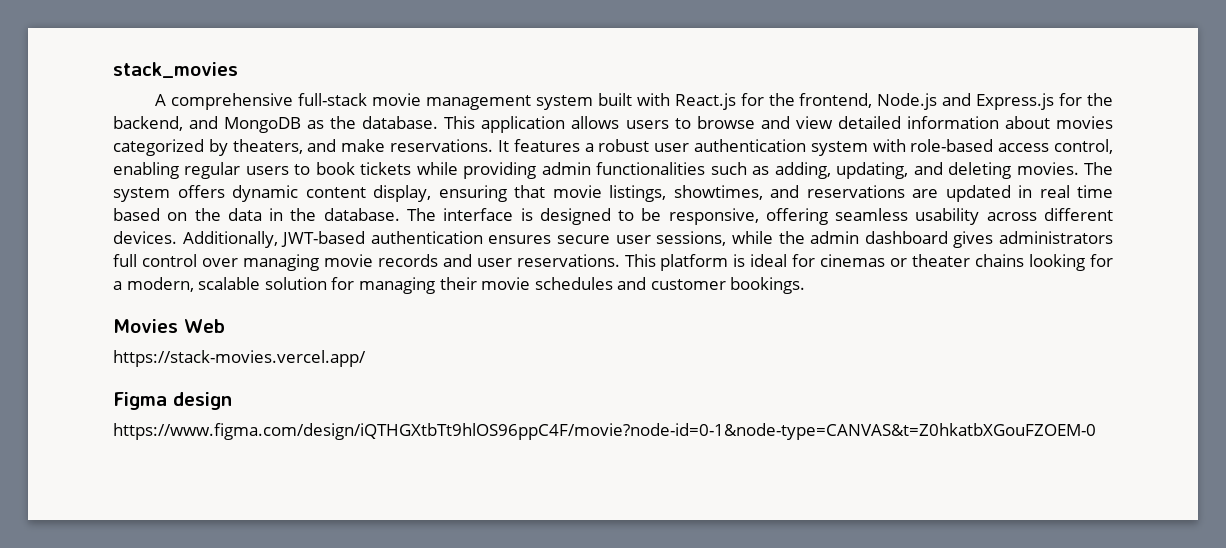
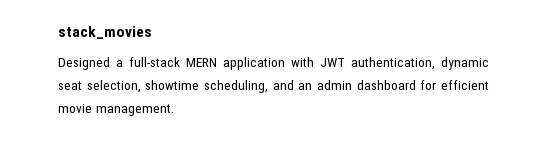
[155,93,1113,110] [113,116,1113,133] [113,139,1113,156] [113,162,1113,179] [113,185,1113,202] [113,208,1114,225] [113,231,1113,248] [113,254,1113,271] [113,277,806,294] [113,319,225,333] [113,350,366,367] [113,392,232,410] [113,423,1096,440] A comprehensive full-stack movie management system built with React.js for the frontend, Node.js and Express.js for the backend, and MongoDB as the database. This application allows users to browse and view detailed information about movies categorized by theaters, and make reservations. It features a robust user authentication system with role-based access control, enabling regular users to book tickets while providing admin functionalities such as adding, updating, and deleting movies. The system offers dynamic content display, ensuring that movie listings, showtimes, and reservations are updated in real time based on the data in the database. The interface is designed to be responsive, offering seamless usability across different devices. Additionally, JWT-based authentication ensures secure user sessions, while the admin dashboard gives administrators full control over managing movie records and user reservations. This platform is ideal for cinemas or theater chains looking for a modern, scalable solution for managing their movie schedules and customer bookings. // Movies Web // https://stack-movies.vercel.app/ // Figma design // https://www.figma.com/design/iQTHGXtbTt9hlOS96ppC4F/movie?node-id=0-1&node-type=CANVAS&t=Z0hkatbXGouFZOEM-0 -> [58,57,489,70] [58,80,489,93] [58,104,174,116] Designed a full-stack MERN application with JWT authentication, dynamic seat selection, showtime scheduling, and an admin dashboard for efficient movie management.

